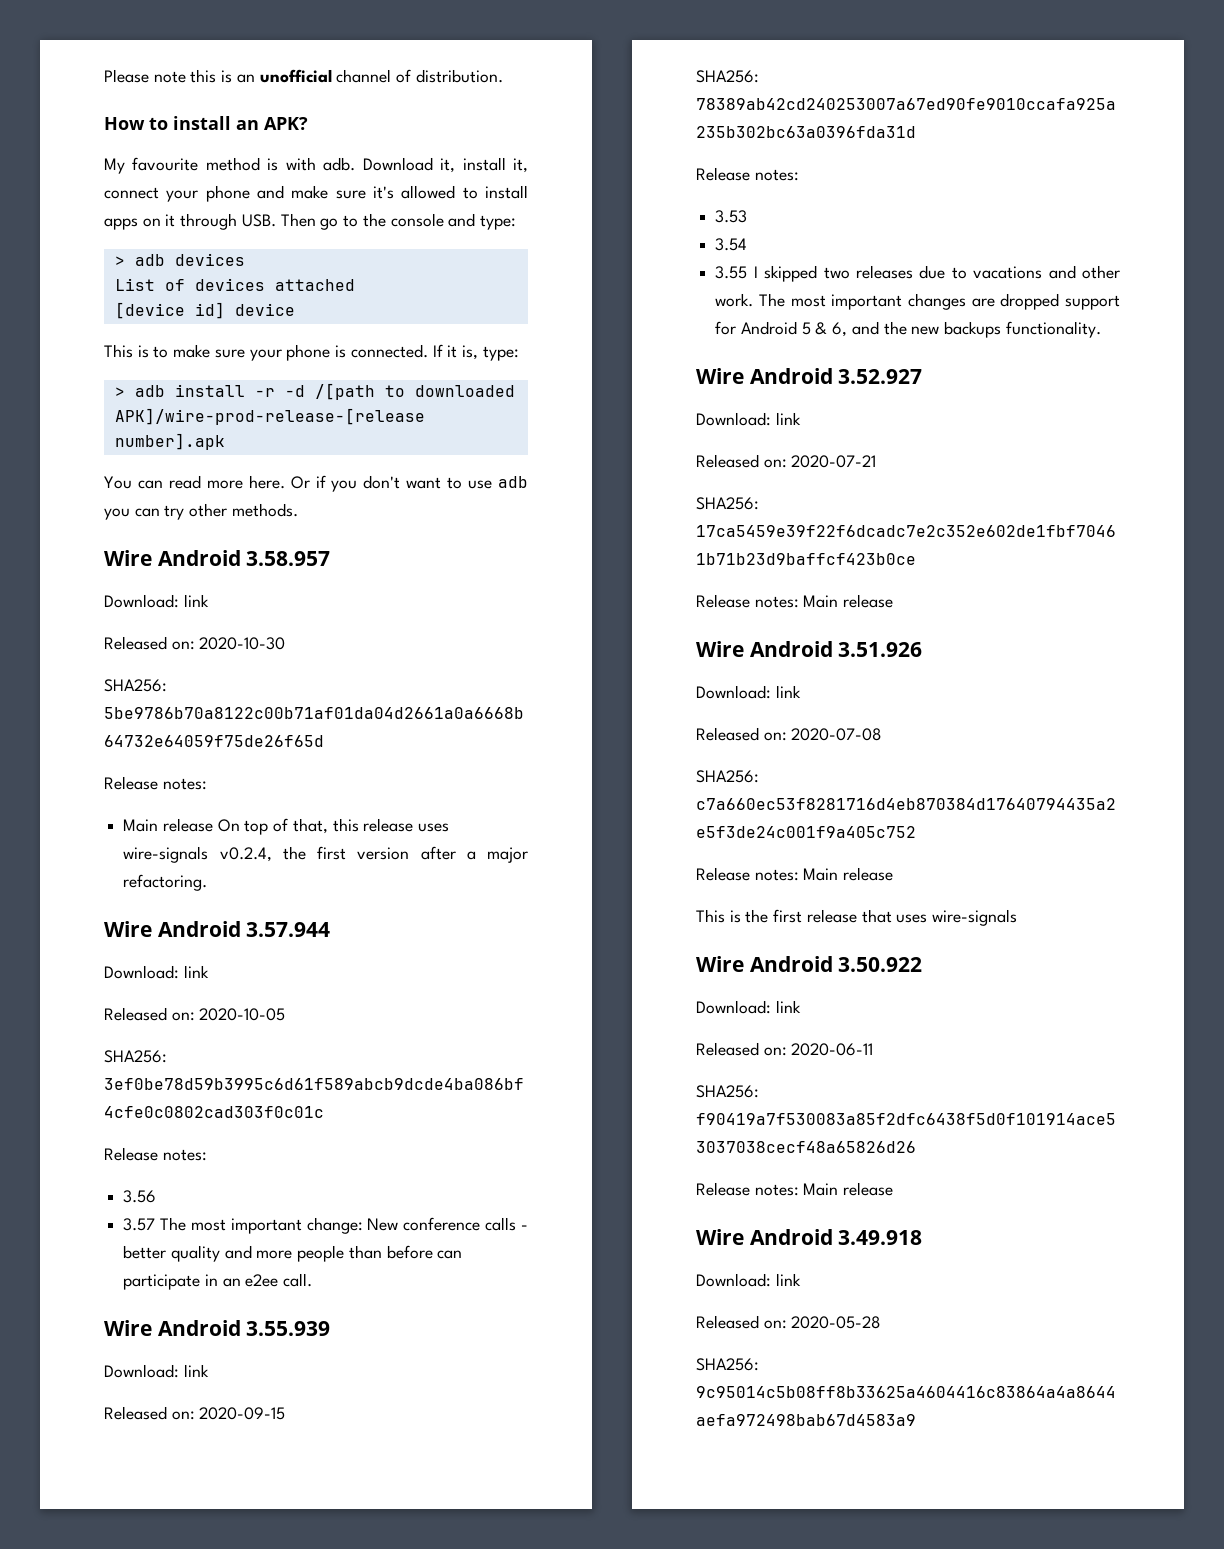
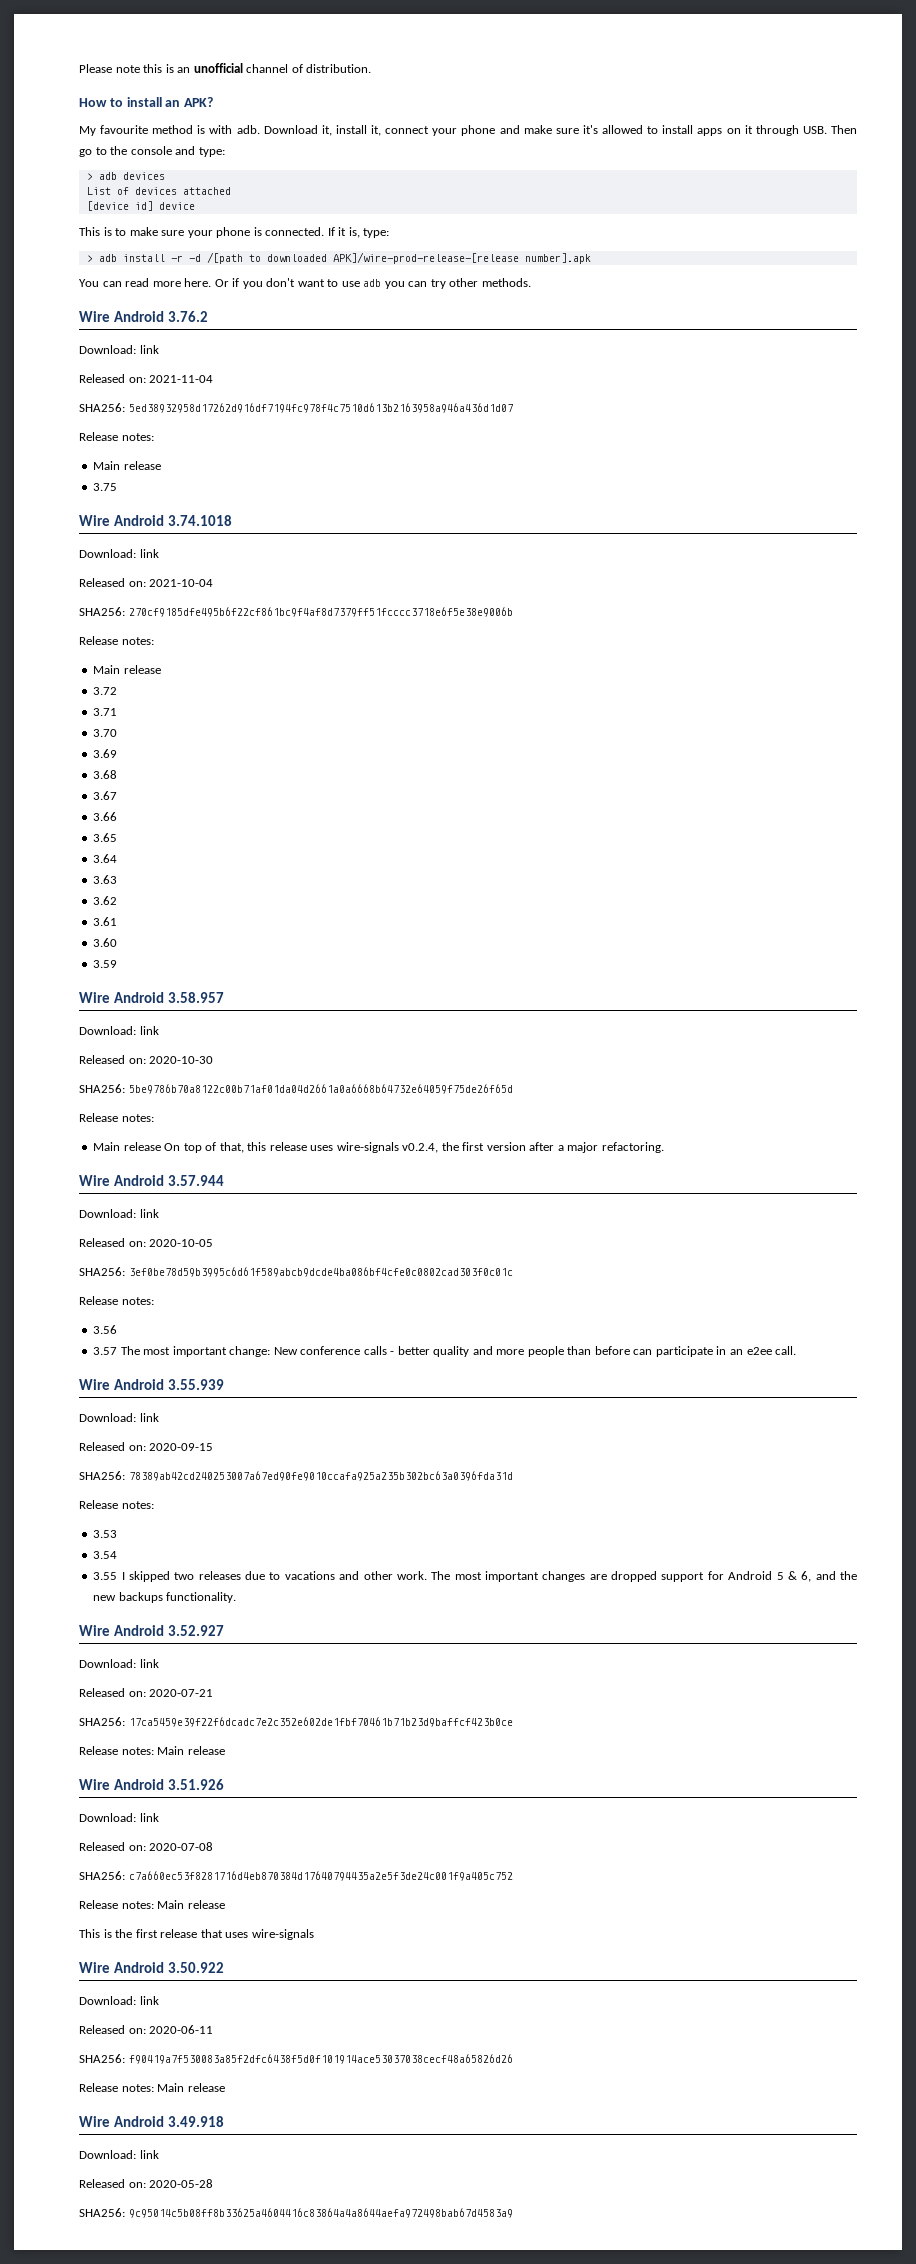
(298, 510) none -> [79,311,209,322] [79,345,159,354] [79,374,214,383] [79,403,513,413] [79,432,154,441] [93,461,161,470] [93,483,118,491] [79,515,233,526] [79,549,159,558] [79,578,214,587] [79,607,513,617] [79,636,154,645] [93,665,161,674] [93,687,118,695] [93,708,118,716] [93,729,118,737] [93,749,118,758] [93,770,118,779] [93,791,118,800] [93,812,118,821] [93,833,118,842] [93,854,118,863] [93,875,118,884] [93,896,118,905] [93,917,118,926] [93,938,118,947] [93,960,118,968] // Wire Android 3.76.2 // Download: link // Released on: 2021-11-04 // SHA256: 5ed38932958d17262d916df7194fc978f4c7510d613b2163958a946a436d1d07 // Release notes: // Main release // 3.75 // Wire Android 3.74.1018 // Download: link // Released on: 2021-10-04 // SHA256: 270cf9185dfe495b6f22cf861bc9f4af8d7379ff51fcccc3718e6f5e38e9006b // Release notes: // Main release // 3.72 // 3.71 // 3.70 // 3.69 // 3.68 // 3.67 // 3.66 // 3.65 // 3.64 // 3.63 // 3.62 // 3.61 // 3.60 // 3.59

